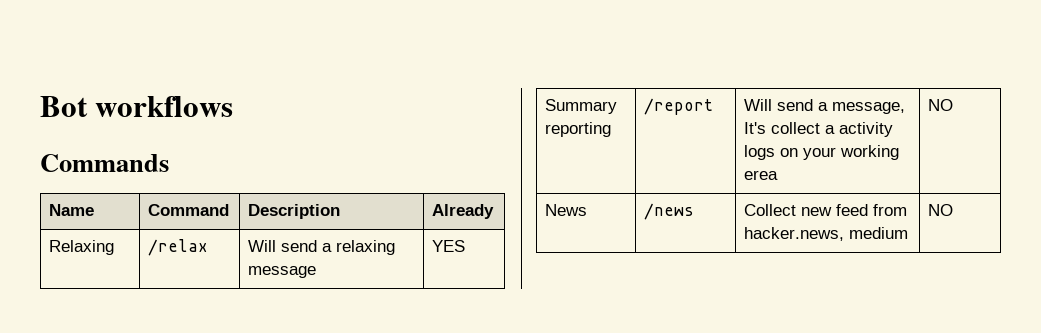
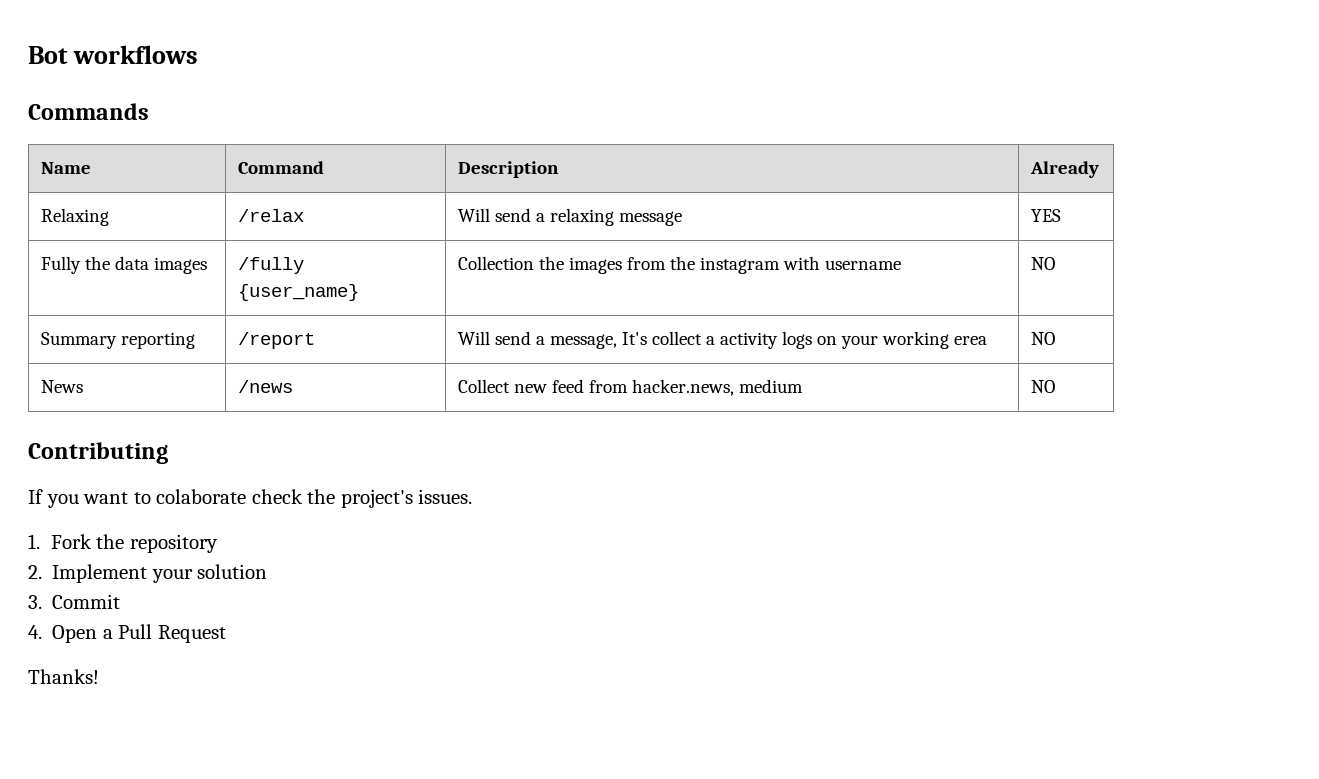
(466, 246) none -> [40,256,207,274] [237,257,304,274] [237,284,359,301] [457,256,901,274] [1030,257,1055,270] // Fully the data images | /fully {user_name} | Collection the images from the instagram with username | NO
(954, 210) none -> [28,442,168,464] [28,489,473,508] [28,534,218,553] [28,564,268,583] [28,594,121,609] [28,624,226,643] [28,669,99,684] // Contributing // If you want to colaborate check the project's issues. // 1. Fork the repository // 2. Implement your solution // 3. Commit // 4. Open a Pull Request // Thanks!

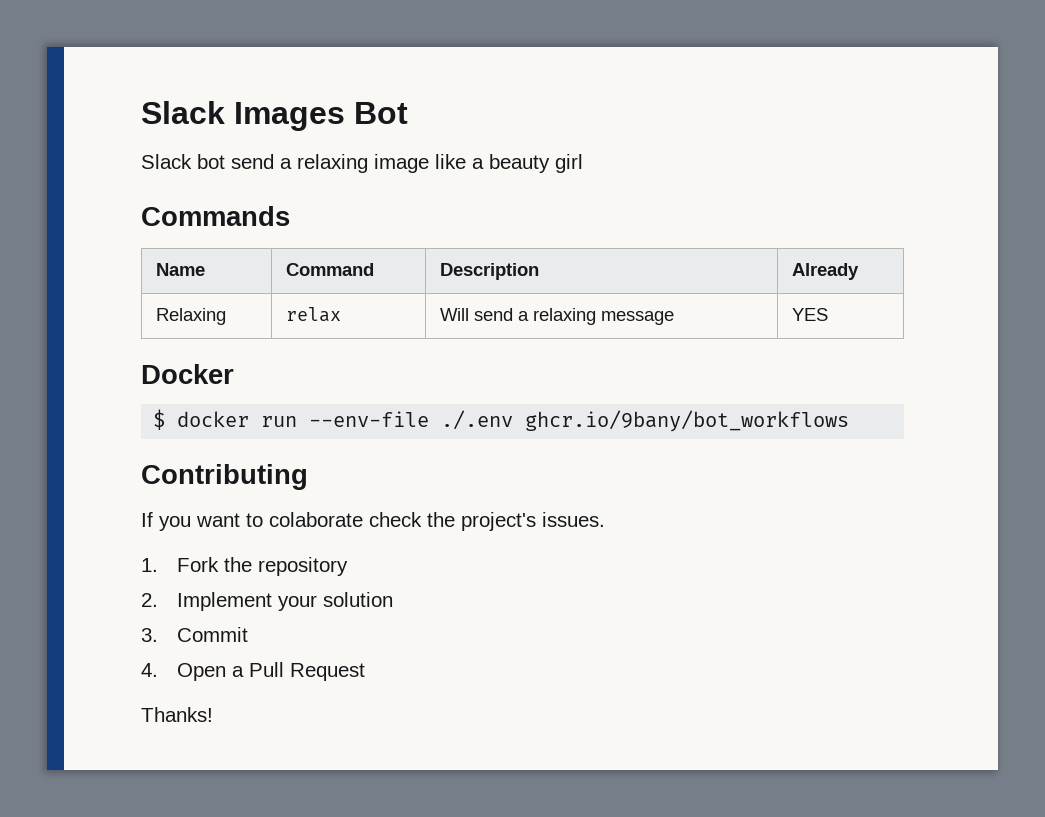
(28, 55) none -> [141,101,345,131] Slack Images
[73,45,199,64] workflows -> [141,154,583,173] // Slack bot send a relaxing image like a beauty girl
[237,209,304,222] /relax -> [285,307,341,322] relax
[40,256,207,274] [237,257,304,274] [237,284,359,301] [457,256,901,274] [1030,257,1055,270] [40,332,195,349] [237,332,315,349] [457,331,987,349] [1030,332,1055,345] [40,380,83,393] [237,380,293,393] [457,379,803,396] [1030,380,1055,393] // Fully the data images | /fully {user_name} | Collection the images from the instagram with username | NO // Summary reporting | /report | Will send a message, It's collect a activity logs on your working erea | NO // News | /news | Collect new feed from hacker.news, medium | NO -> [141,364,234,384] [153,409,850,432] // Docker // $ docker run --env-file ./.env ghcr.io/9bany/bot_workflows

